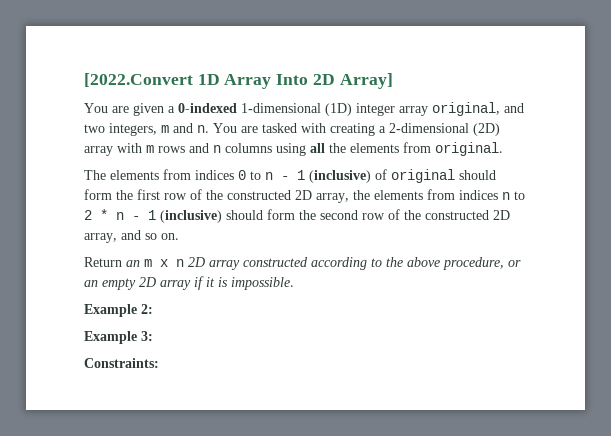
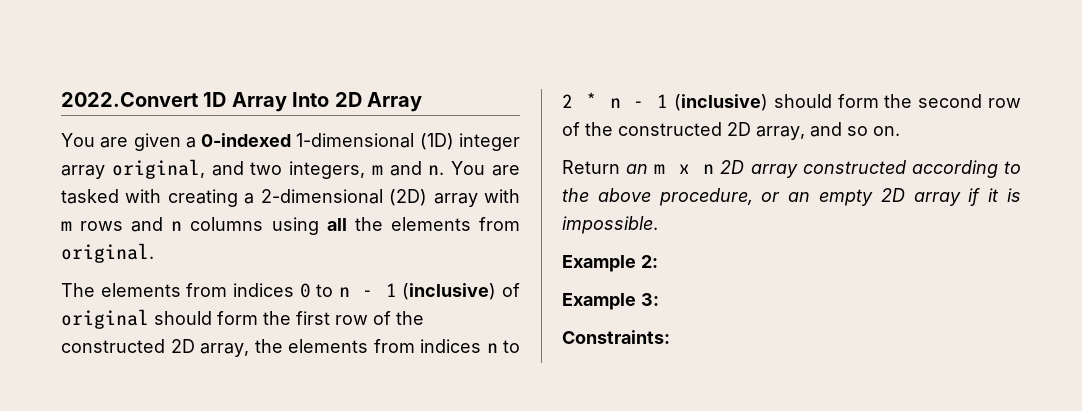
[84,73,193,87] [2022.Convert -> [61,92,198,107] 2022.Convert
[339,73,393,89] Array] -> [367,92,422,112] Array

